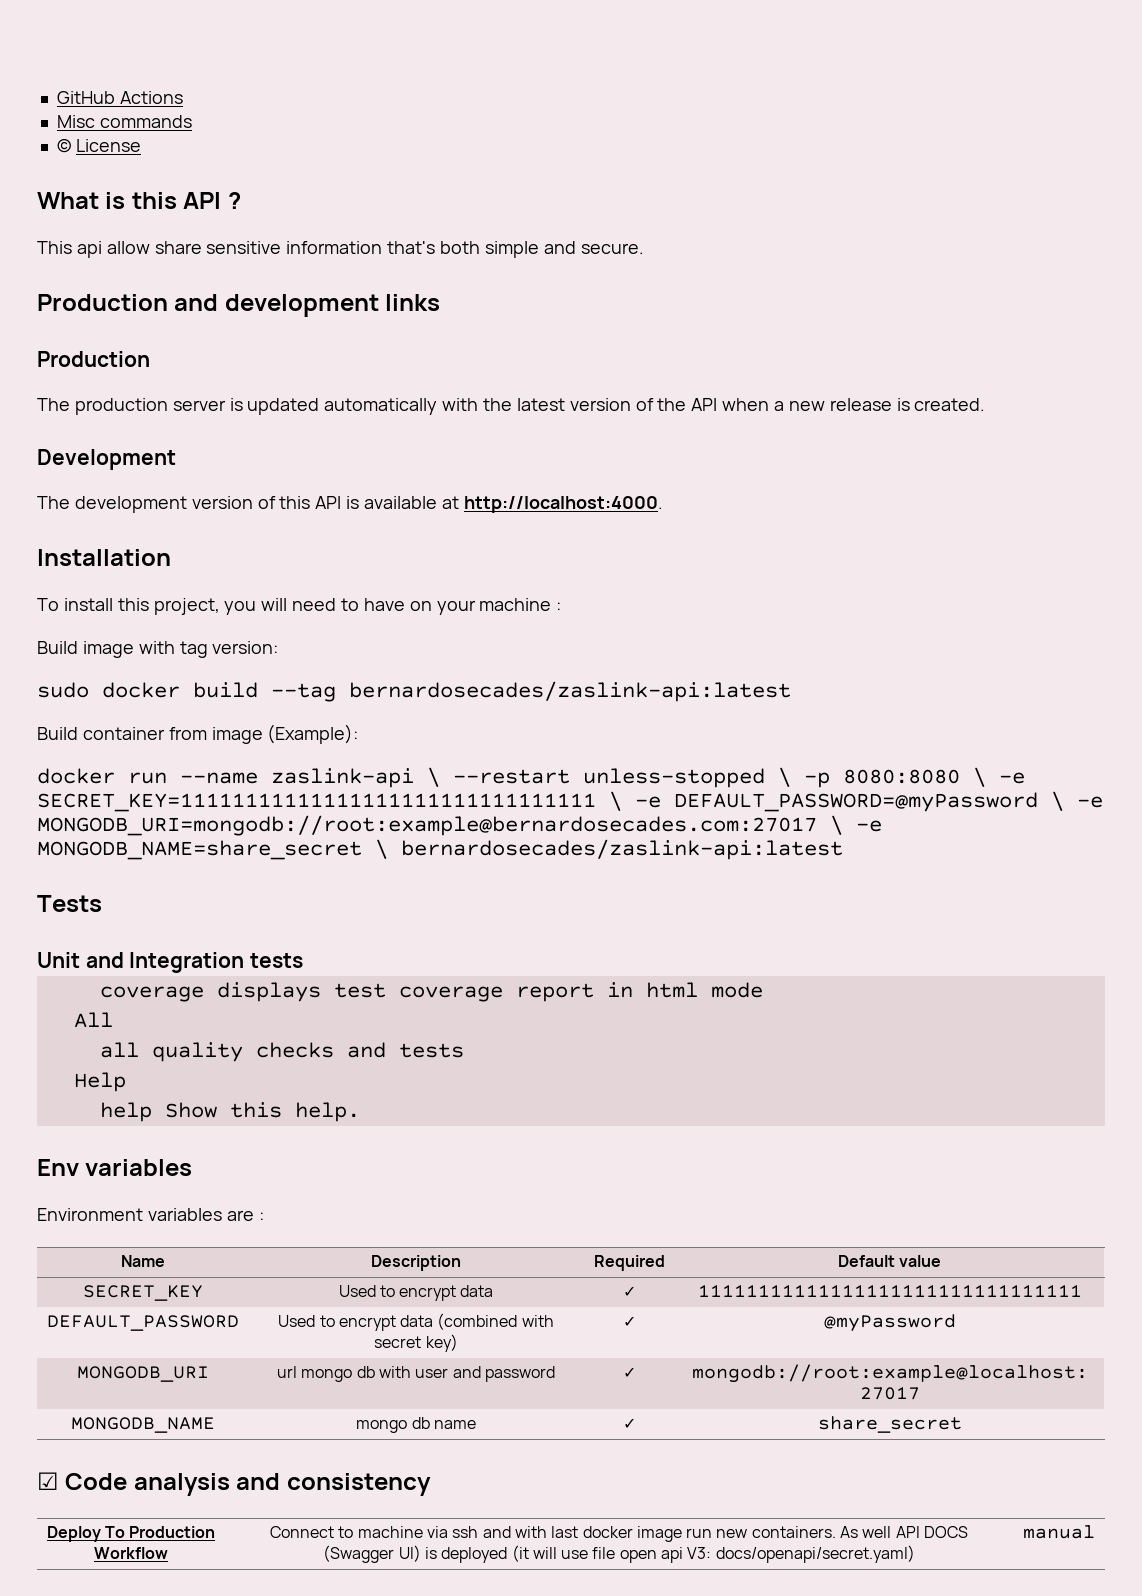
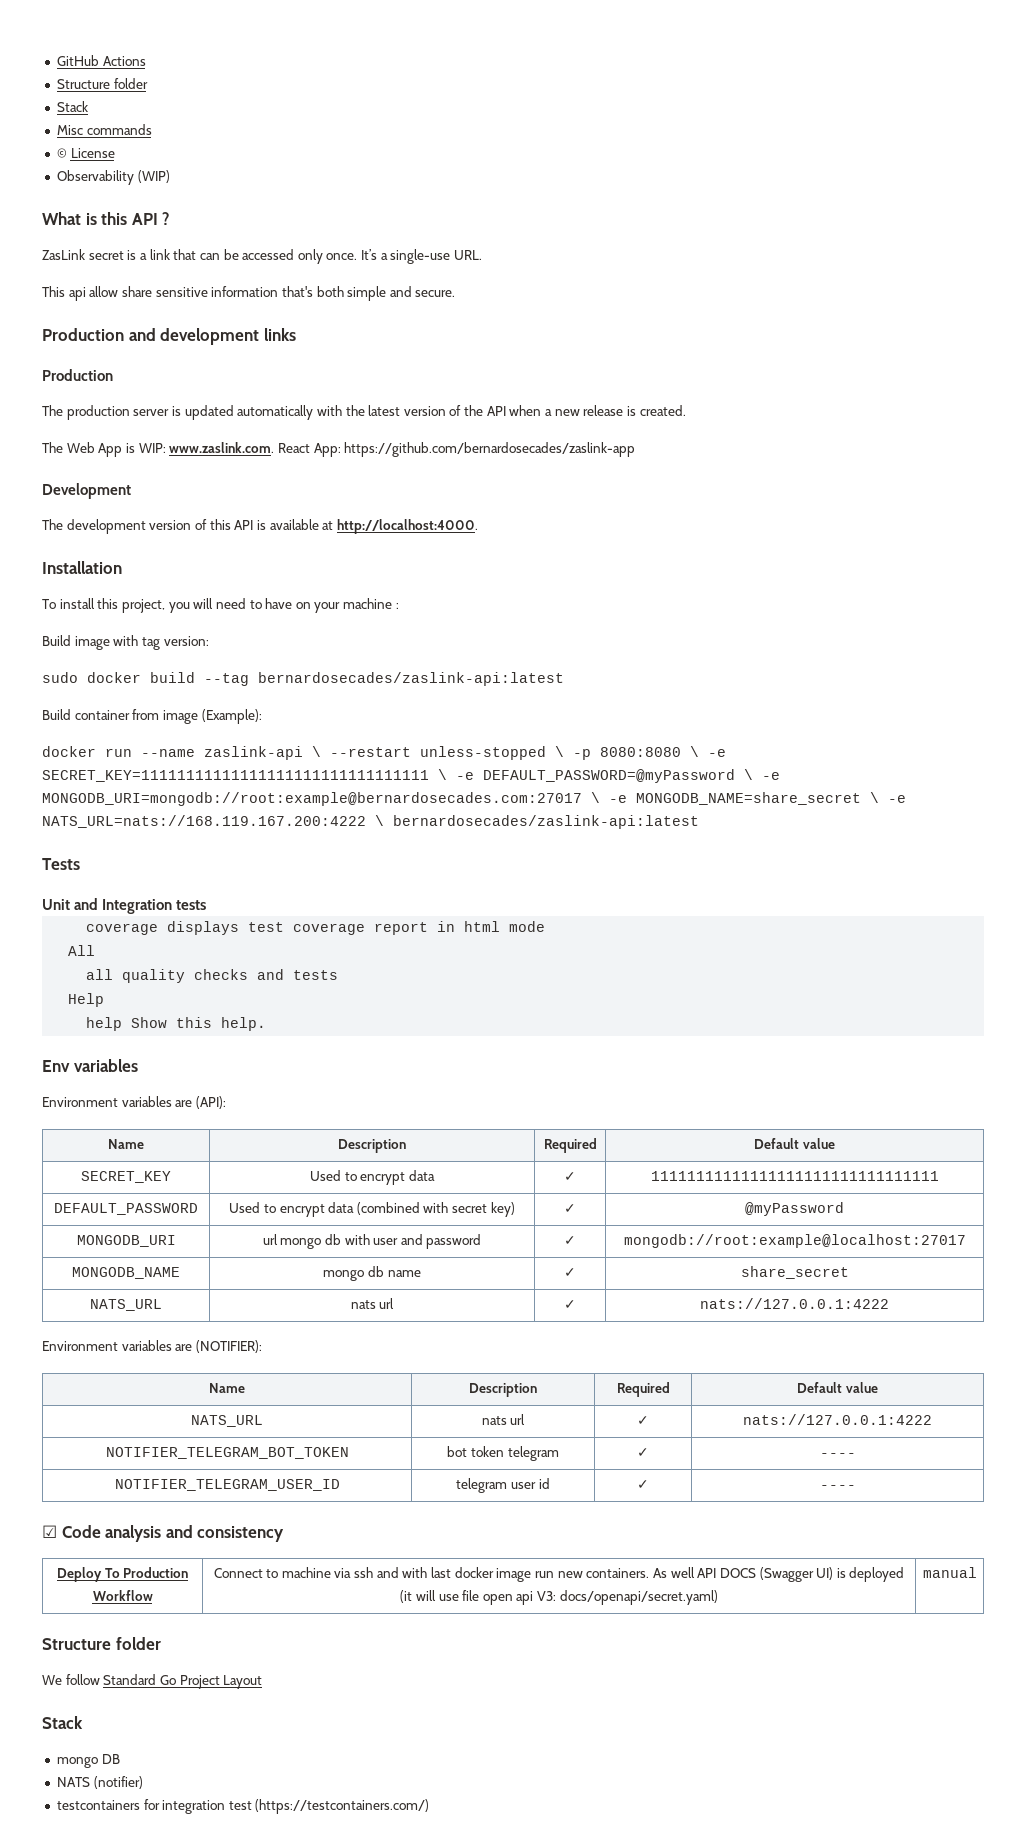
(183, 97) none -> [56,78,148,89] [56,101,88,112] // Structure folder // Stack
(141, 145) none -> [56,170,170,185] // Observability (WIP)
(241, 200) none -> [42,249,483,264] // ZasLink secret is a link that can be accessed only once. It’s a single-use URL.
(986, 404) none -> [42,442,636,457] // The Web App is WIP: www.zaslink.com. React App: https://github.com/bernardosecades/zaslink-app
(388, 849) none -> [888,795,906,803] [42,815,384,828] -e NATS_URL=nats://168.119.167.200:4222 \
[258,1212,264,1221] : -> [195,1096,226,1109] (API):
(962, 1424) none -> [90,1299,162,1311] [350,1298,395,1309] [564,1300,576,1309] [700,1298,889,1309] [42,1340,262,1353] [209,1383,245,1393] [469,1383,537,1397] [616,1382,670,1397] [797,1382,878,1393] [191,1415,263,1427] [481,1414,526,1425] [637,1416,649,1425] [743,1414,932,1425] [105,1447,349,1459] [447,1446,559,1461] [637,1448,649,1457] [819,1453,856,1457] [114,1479,340,1491] [456,1478,550,1493] [637,1480,649,1489] [819,1485,856,1489] // NATS_URL | nats url | ✓ | nats://127.0.0.1:4222 // Environment variables are (NOTIFIER): // Name | Description | Required | Default value // NATS_URL | nats url | ✓ | nats://127.0.0.1:4222 // NOTIFIER_TELEGRAM_BOT_TOKEN | bot token telegram | ✓ | ---- // NOTIFIER_TELEGRAM_USER_ID | telegram user id | ✓ | ----
(1095, 1532) none -> [42,1637,161,1650] [42,1674,263,1689] [42,1716,83,1729] [56,1754,120,1768] [56,1776,143,1789] [56,1799,430,1814] // Structure folder // We follow Standard Go Project Layout // Stack // mongo DB // NATS (notifier) // testcontainers for integration test (https://testcontainers.com/)

